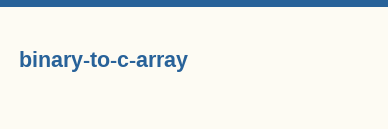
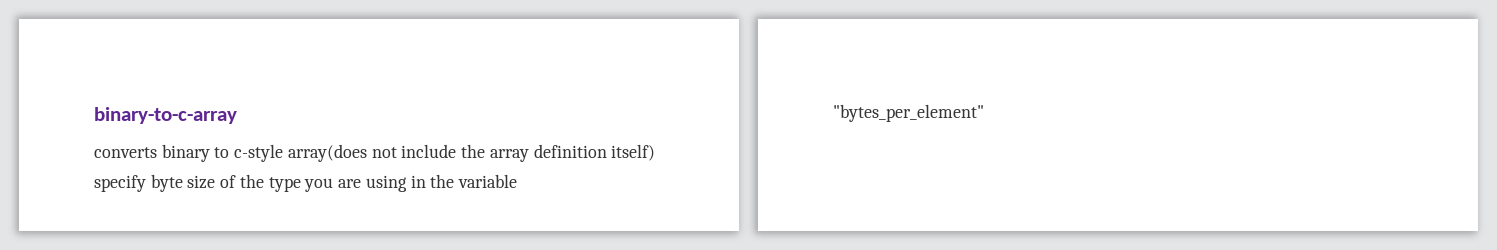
(188, 61) none -> [94,144,656,162] [94,174,517,192] [833,104,984,122] // converts binary to c-style array(does not include the array definition itself) // specify byte size of the type you are using in the variable "bytes_per_element"

